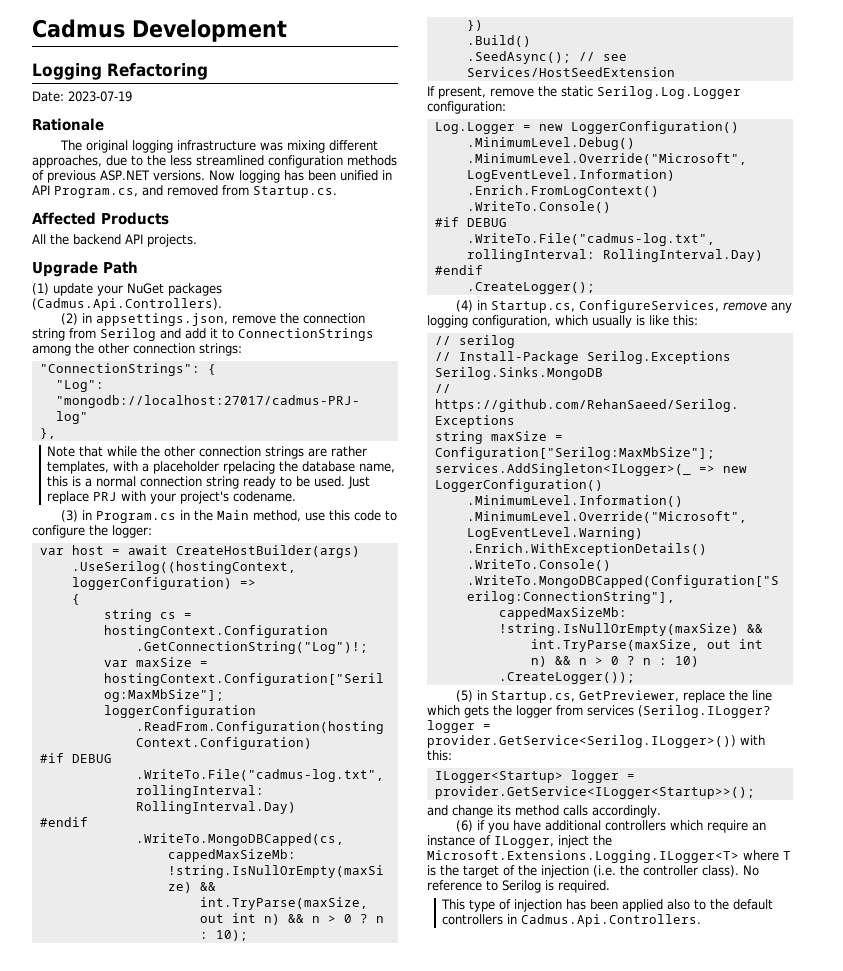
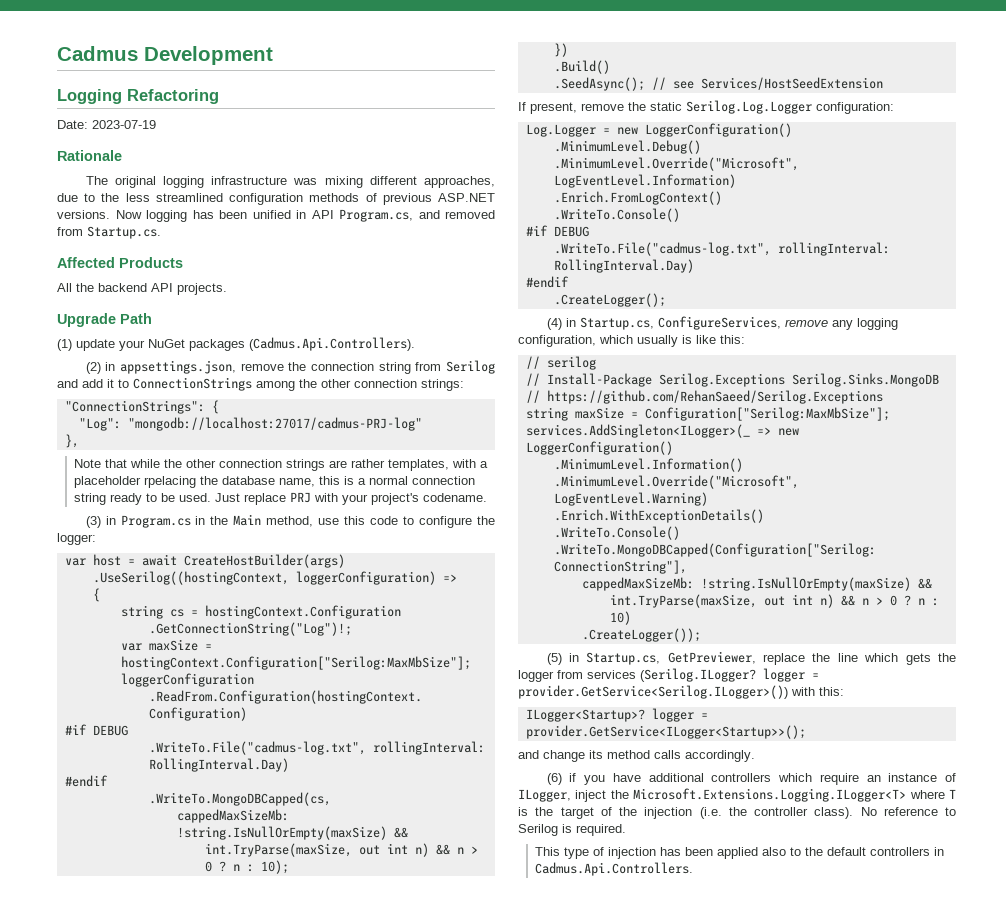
[434,771,563,783] ILogger<Startup> -> [525,709,645,722] ILogger<Startup>?

